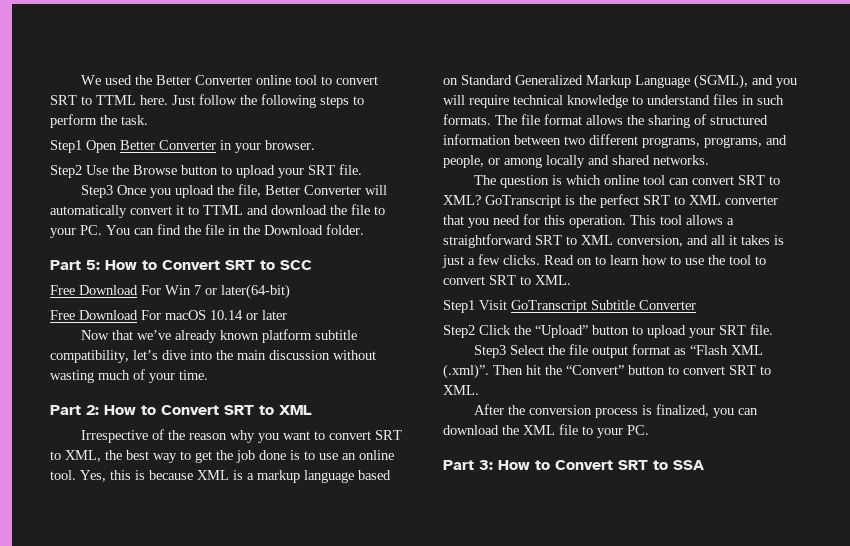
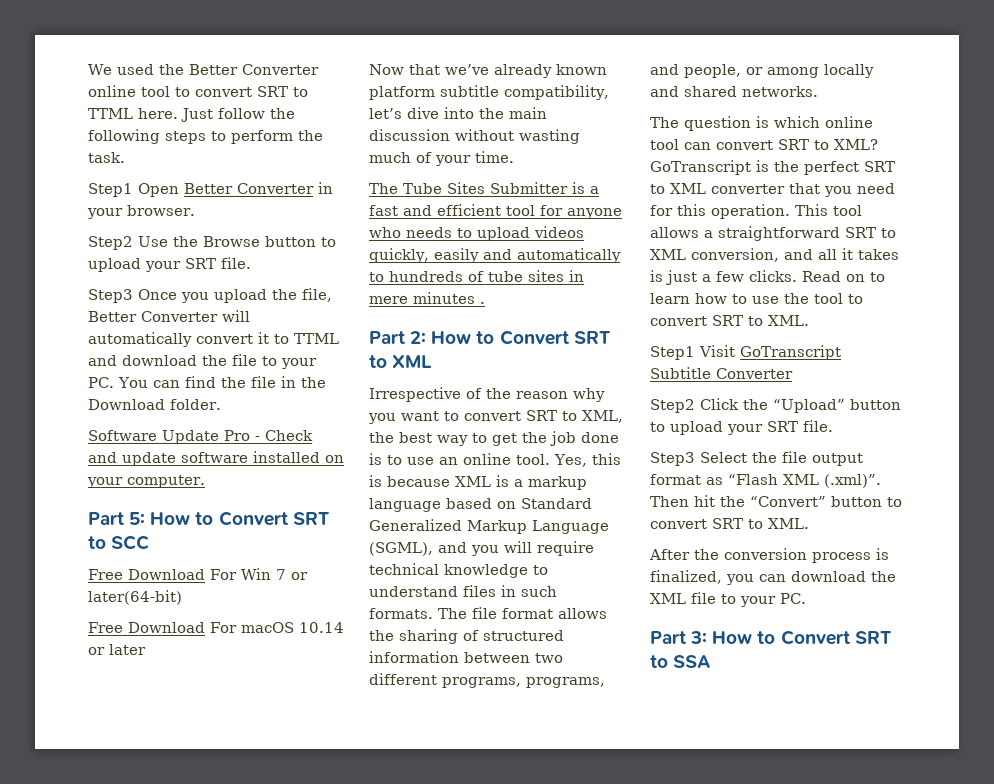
(364, 229) none -> [88,430,313,444] [88,451,344,466] [87,475,205,488] // Software Update Pro - Check and update software installed on your computer.
(208, 375) none -> [369,182,599,194] [369,204,622,219] [369,226,584,241] [369,248,621,263] [369,270,584,282] [369,292,485,304] // The Tube Sites Submitter is a fast and efficient tool for anyone who needs to upload videos quickly, easily and automatically to hundreds of tube sites in mere minutes .

